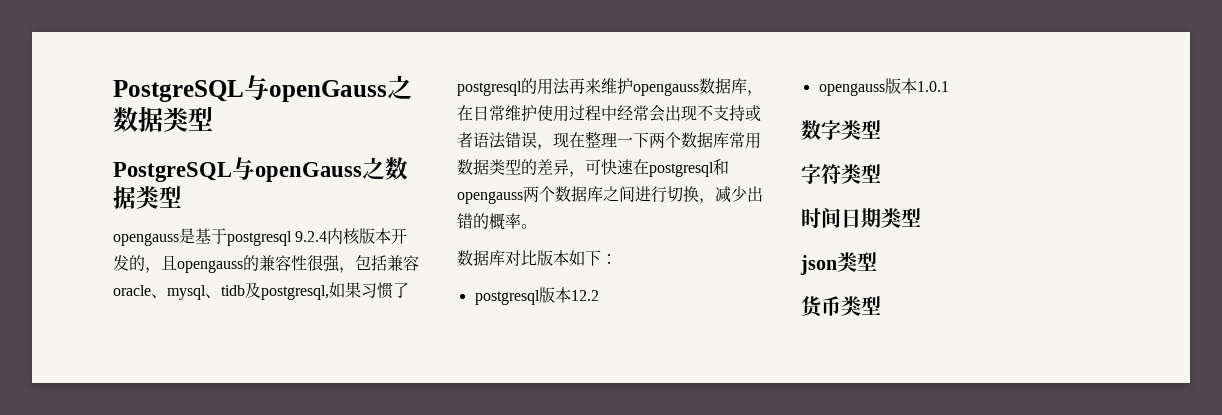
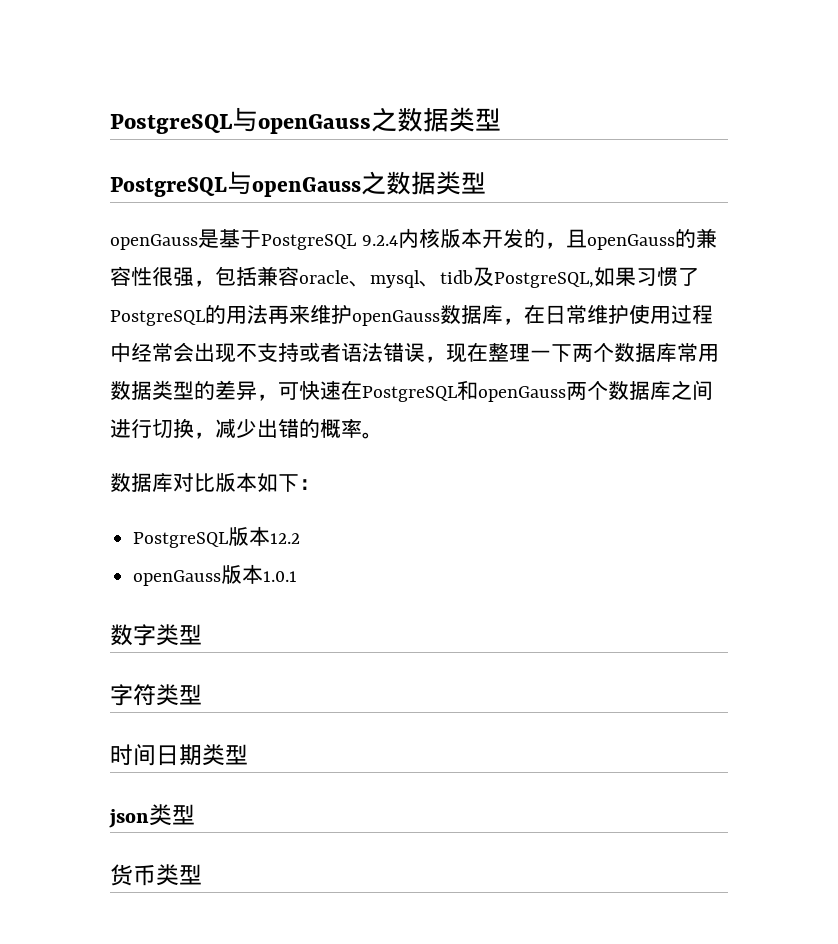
[113,228,292,246] opengauss是基于postgresql -> [110,229,356,250] openGauss是基于PostgreSQL
[177,260,243,273] opengauss -> [586,234,675,250] openGauss
[261,285,329,300] postgresql, -> [494,272,594,288] PostgreSQL,
[457,81,522,96] postgresql -> [110,310,205,326] PostgreSQL
[633,83,699,96] opengauss -> [352,310,440,326] openGauss
[649,159,729,177] [457,191,523,204] postgresql和opengauss -> [362,380,566,402] PostgreSQL和openGauss
[474,290,540,305] postgresql -> [133,532,229,548] PostgreSQL
[818,83,885,96] opengauss -> [133,570,222,586] openGauss

